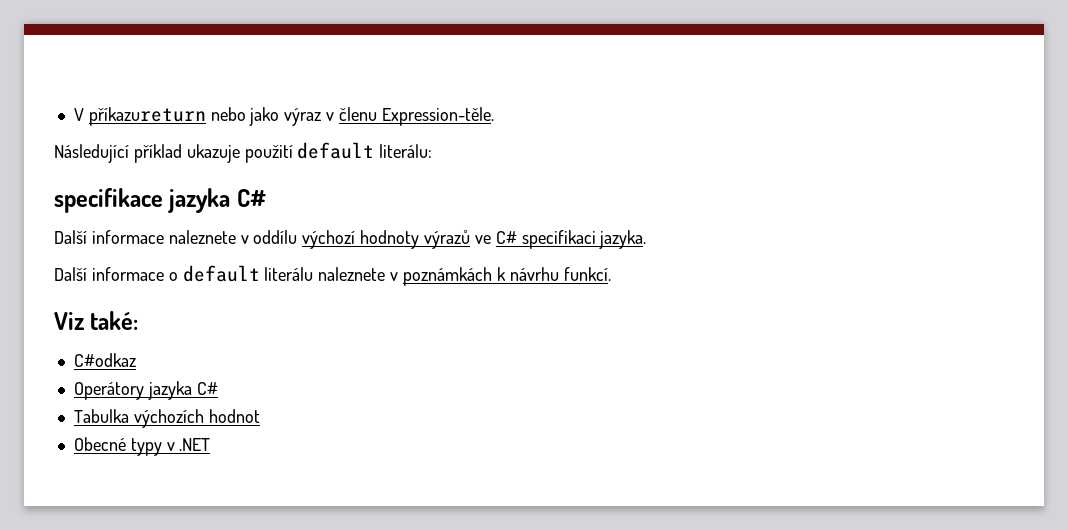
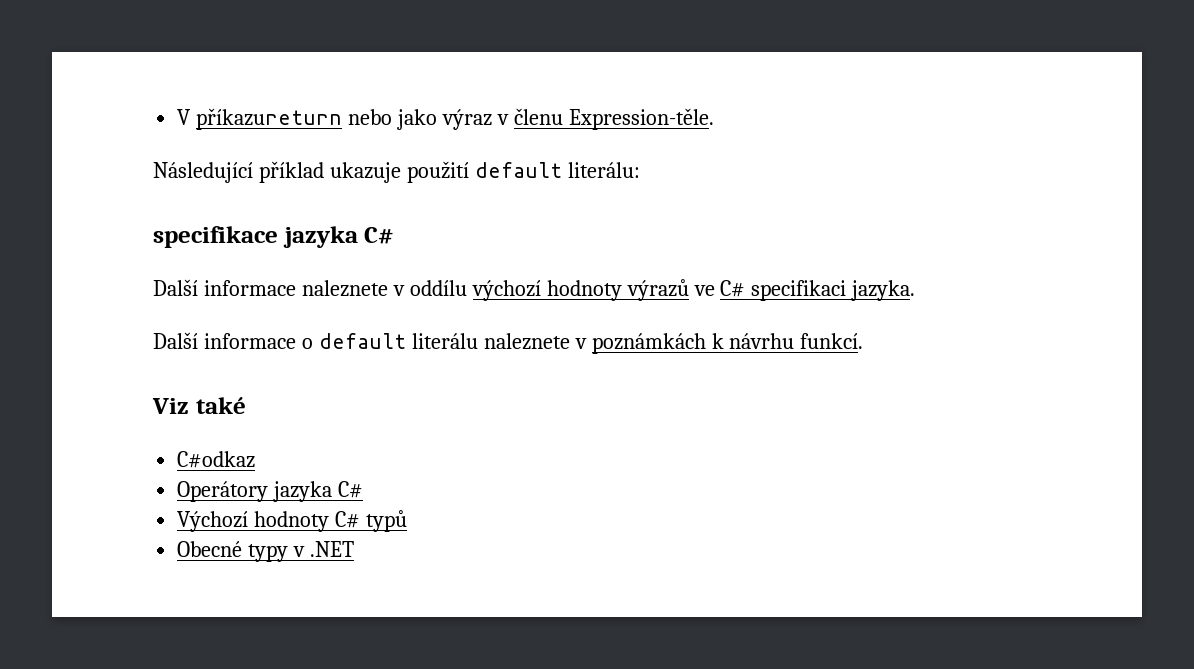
[90,311,139,330] také: -> [195,397,246,414] také
[73,409,260,428] Tabulka výchozích hodnot -> [177,510,408,532] Výchozí hodnoty C# typů

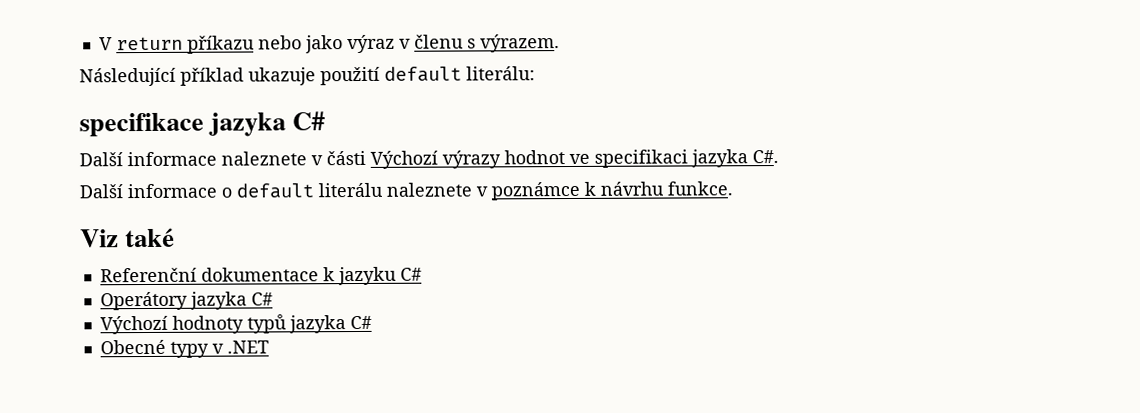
[196,108,343,130] příkazureturn -> [115,35,255,54] return příkazu
[568,108,714,130] Expression-těle. -> [466,34,560,53] s výrazem.
[409,279,916,301] oddílu výchozí hodnoty výrazů ve C# specifikaci jazyka. -> [326,149,779,169] části Výchozí výrazy hodnot ve specifikaci jazyka C#.
[591,333,706,354] poznámkách -> [491,181,580,201] poznámce
[800,333,864,349] funkcí. -> [667,181,733,196] funkce.
[177,451,256,468] C#odkaz -> [99,266,422,286] Referenční dokumentace k jazyku C#
[335,510,408,532] C# typů -> [246,314,372,334] typů jazyka C#

